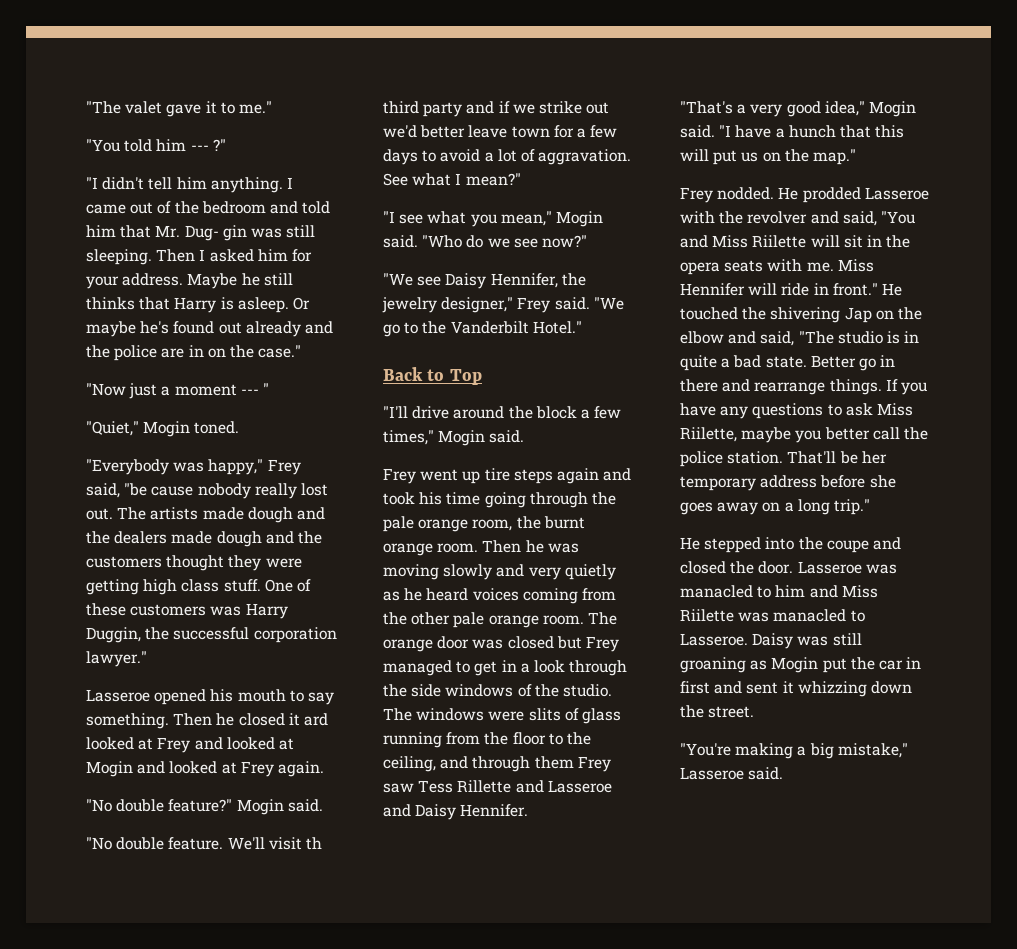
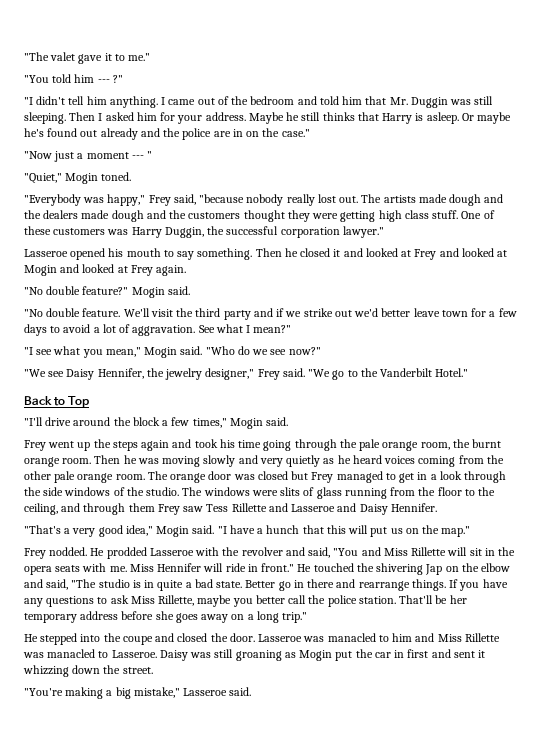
[184,225,247,241] Dug- gin -> [410,97,448,108] Duggin
[124,483,194,496] "be cause -> [199,194,245,203] "because
[303,713,328,726] ard -> [343,248,363,257] and
[305,837,322,850] th -> [176,308,194,317] the
[484,468,510,481] tire -> [93,439,111,448] the
[752,235,807,248] Riilette -> [411,547,447,556] Rillette
[680,427,737,442] Riilette, -> [158,595,195,606] Rillette,
[680,609,734,622] Riilette -> [464,633,500,642] Rillette

